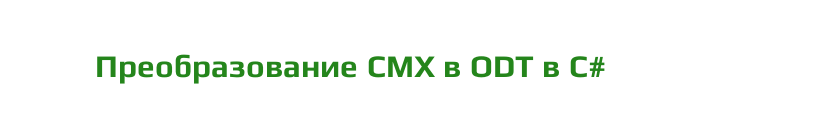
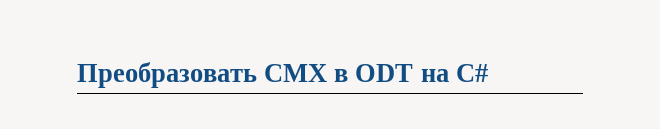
[95,54,358,84] Преобразование -> [77,62,257,88] Преобразовать
[542,61,561,77] в -> [420,69,449,82] на

